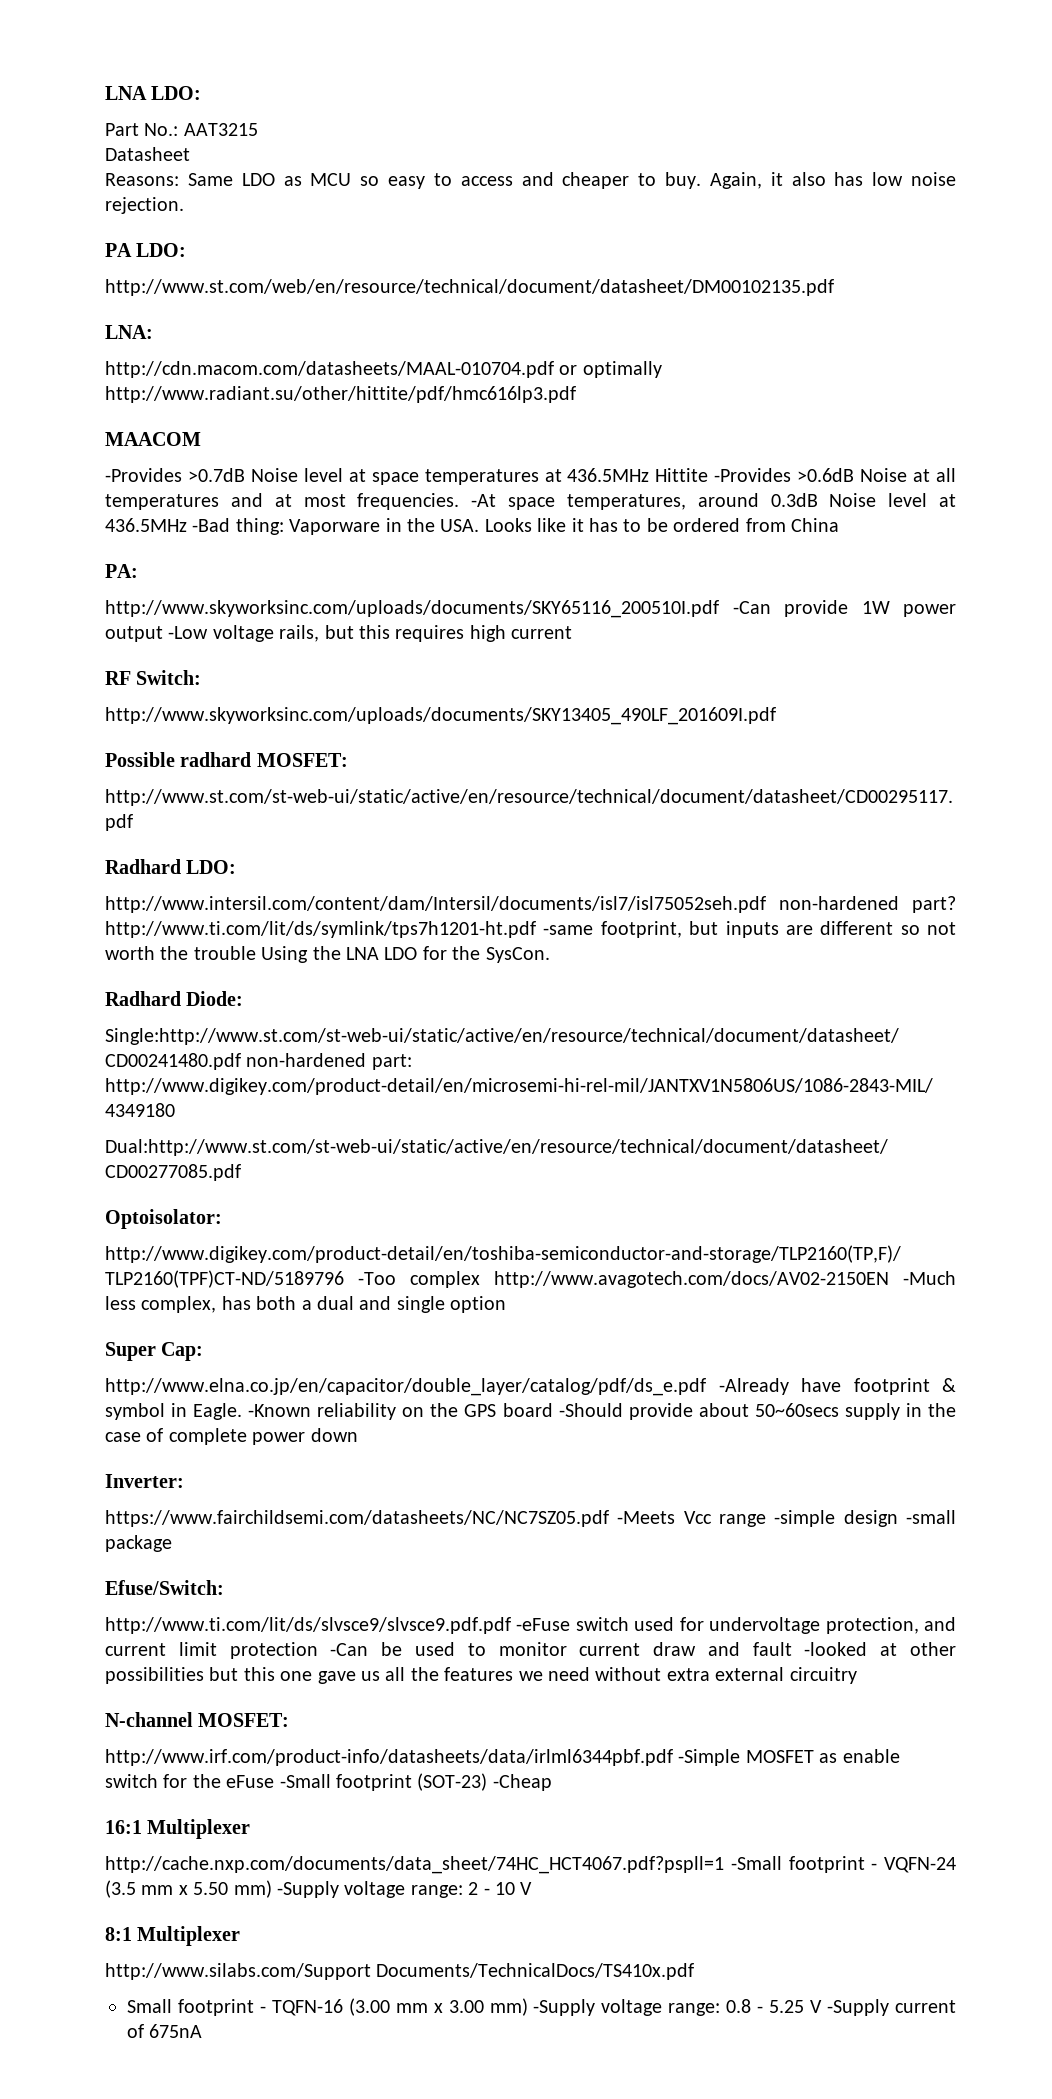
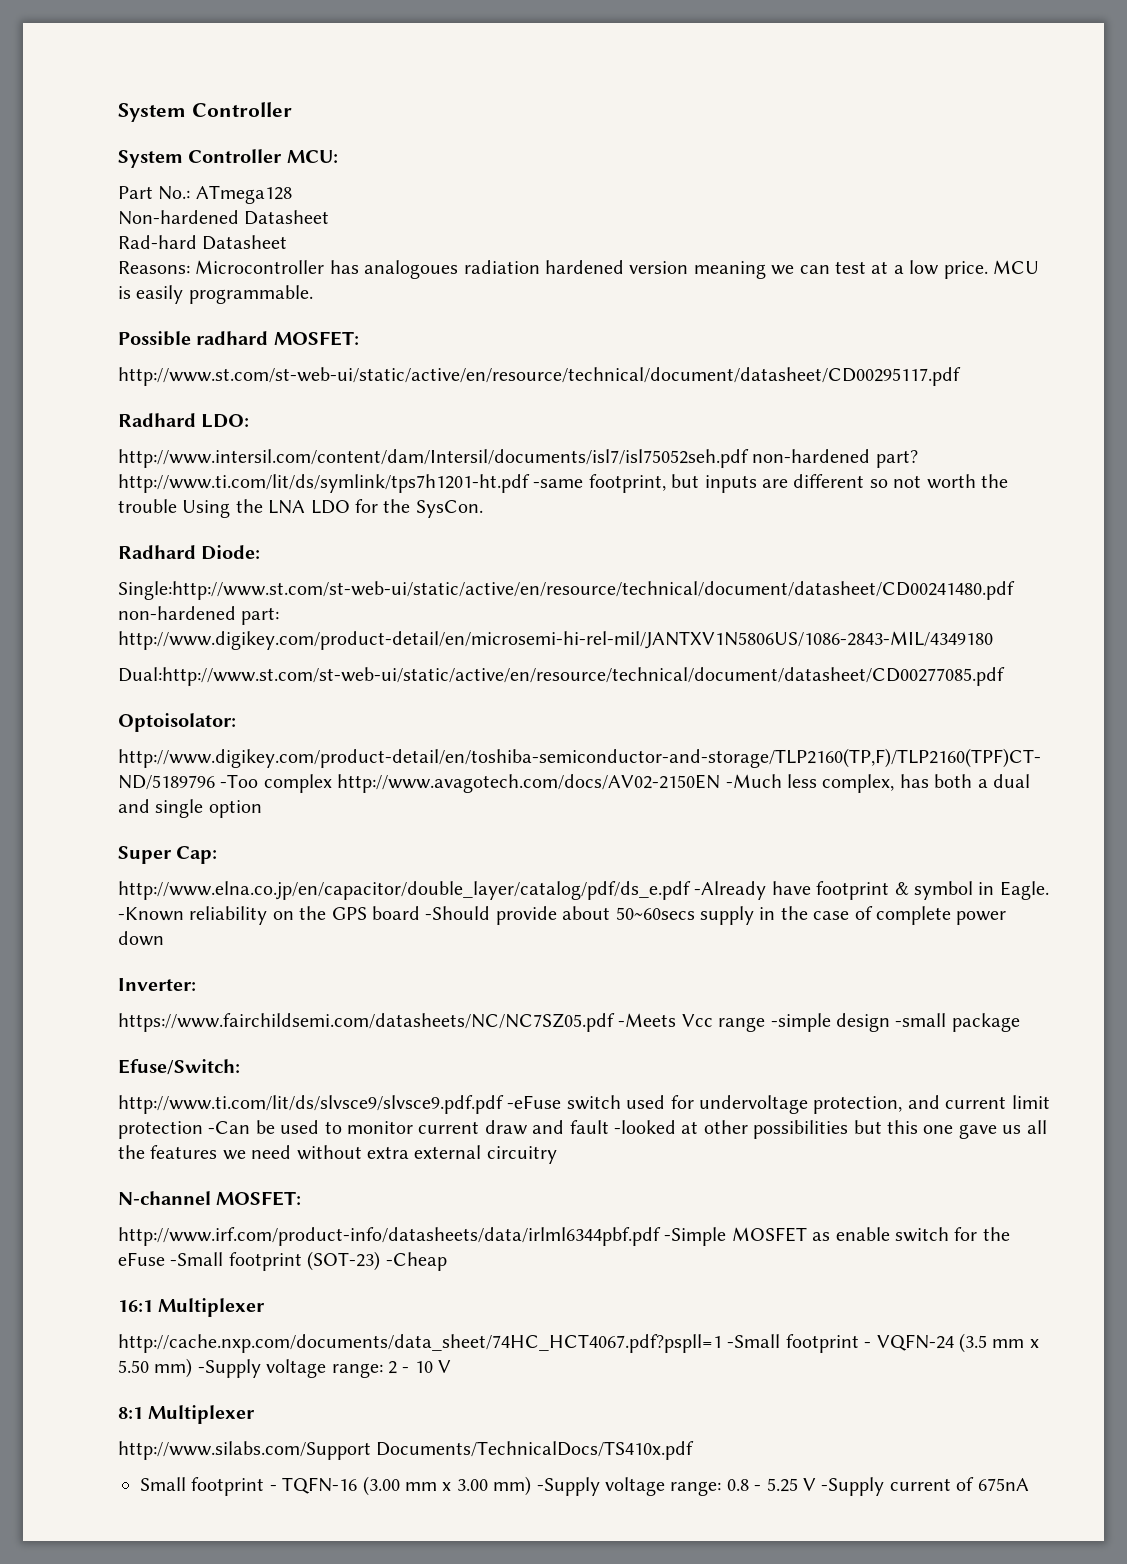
[105,86,202,100] [105,123,258,136] [105,147,190,161] [105,172,957,189] [105,197,184,214] [105,243,187,257] [105,279,834,296] [105,325,153,339] [105,361,662,378] [105,386,576,403] [105,432,201,446] [105,468,957,485] [105,493,957,510] [105,518,839,535] [105,564,138,578] [105,600,956,618] [105,625,573,642] [105,670,202,685] [105,707,776,725] LNA LDO: // Part No.: AAT3215 // Datasheet // Reasons: Same LDO as MCU so easy to access and cheaper to buy. Again, it also has low noise rejection. // PA LDO: // http://www.st.com/web/en/resource/technical/document/datasheet/DM00102135.pdf // LNA: // http://cdn.macom.com/datasheets/MAAL-010704.pdf or optimally http://www.radiant.su/other/hittite/pdf/hmc616lp3.pdf // MAACOM // -Provides >0.7dB Noise level at space temperatures at 436.5MHz Hittite -Provides >0.6dB Noise at all temperatures and at most frequencies. -At space temperatures, around 0.3dB Noise level at 436.5MHz -Bad thing: Vaporware in the USA. Looks like it has to be ordered from China // PA: // http://www.skyworksinc.com/uploads/documents/SKY65116_200510I.pdf -Can provide 1W power output -Low voltage rails, but this requires high current // RF Switch: // http://www.skyworksinc.com/uploads/documents/SKY13405_490LF_201609I.pdf -> [118,102,292,122] [118,149,338,168] [118,185,292,204] [118,210,330,225] [118,235,288,250] [118,260,1039,279] [118,285,313,304] System Controller // System Controller MCU: // Part No.: ATmega128 // Non-hardened Datasheet // Rad-hard Datasheet // Reasons: Microcontroller has analogoues radiation hardened version meaning we can test at a low price. MCU is easily programmable.

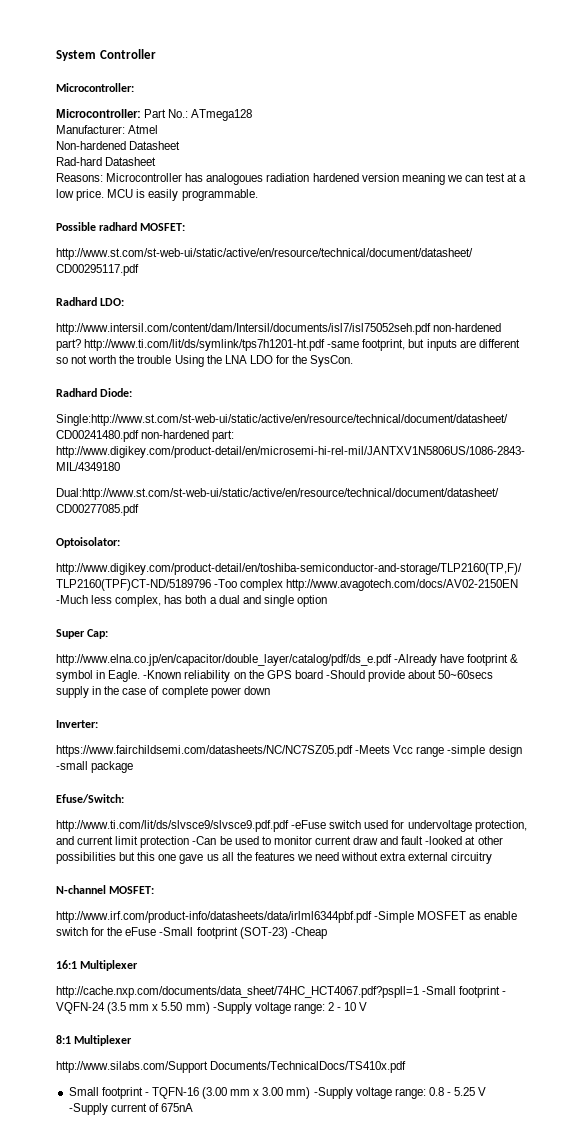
[118,149,338,168] System Controller MCU: // -> [56,83,134,92] [56,109,141,118] Microcontroller: // Microcontroller:
(292, 194) none -> [56,125,159,134] // Manufacturer: Atmel

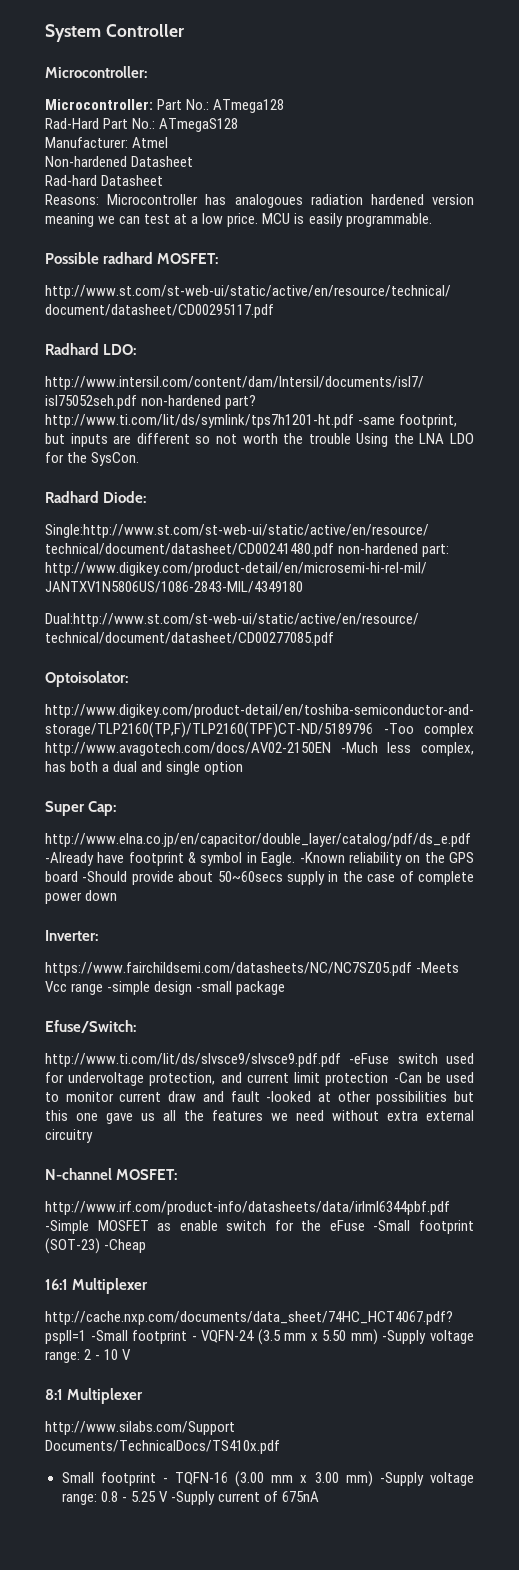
(253, 115) none -> [45,118,239,132] // Rad-Hard Part No.: ATmegaS128

